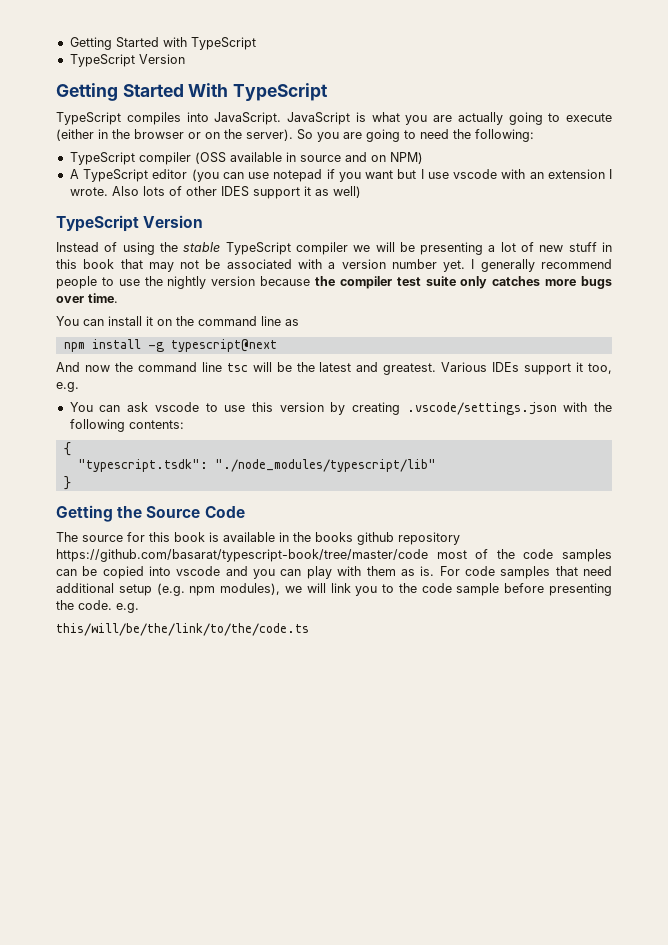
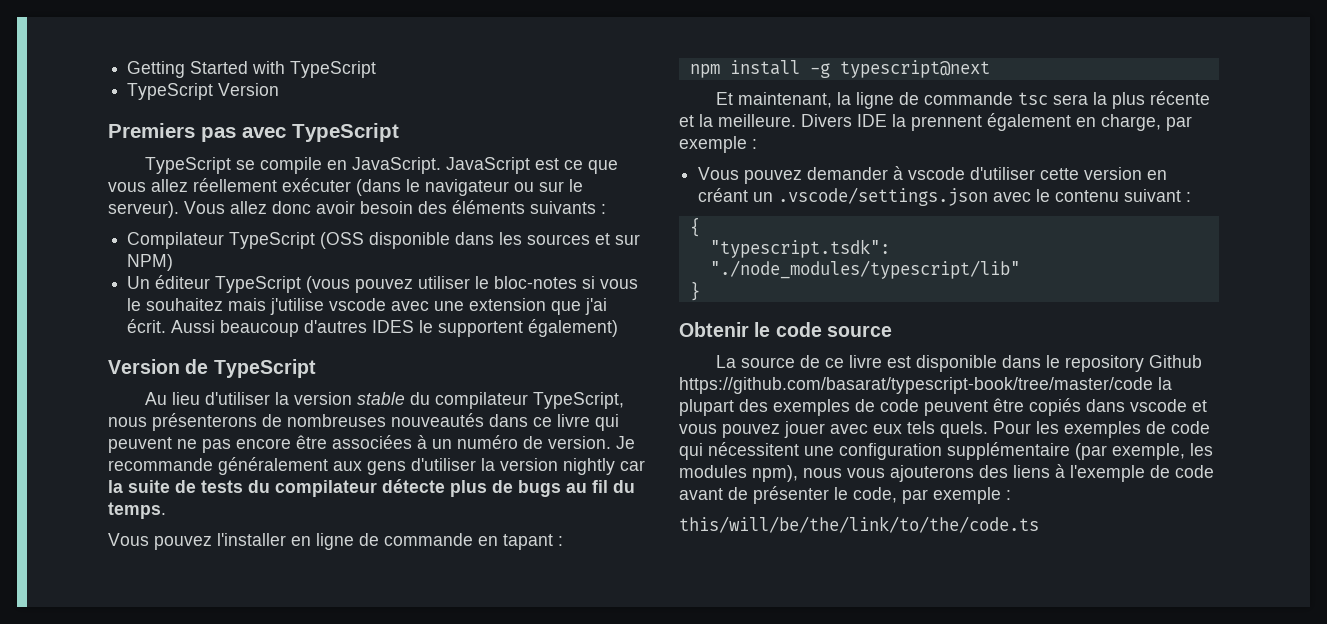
[56,83,329,101] [56,112,612,125] [56,129,534,142] [69,152,423,165] [69,169,612,182] [69,186,361,199] [56,215,204,232] [56,242,612,255] [56,259,612,272] [56,276,612,289] [56,293,118,303] [56,316,299,326] [63,339,277,352] [56,362,612,375] [56,382,79,392] [69,402,612,415] [69,419,184,432] [63,442,71,456] [77,459,436,472] [63,476,71,490] [56,505,245,522] [56,532,460,545] [56,549,613,562] [56,566,613,579] [56,583,612,596] [56,600,139,613] Getting Started With TypeScript // TypeScript compiles into JavaScript. JavaScript is what you are actually going to execute (either in the browser or on the server). So you are going to need the following: // TypeScript compiler (OSS available in source and on NPM) // A TypeScript editor (you can use notepad if you want but I use vscode with an extension I wrote. Also lots of other IDES support it as well) // TypeScript Version // Instead of using the stable TypeScript compiler we will be presenting a lot of new stuff in this book that may not be associated with a version number yet. I generally recommend people to use the nightly version because the compiler test suite only catches more bugs over time. // You can install it on the command line as // npm install -g typescript@next // And now the command line tsc will be the latest and greatest. Various IDEs support it too, e.g. // You can ask vscode to use this version by creating .vscode/settings.json with the following contents: // { // "typescript.tsdk": "./node_modules/typescript/lib" // } // Getting the Source Code // The source for this book is available in the books github repository https://github.com/basarat/typescript-book/tree/master/code most of the code samples can be copied into vscode and you can play with them as is. For code samples that need additional setup (e.g. npm modules), we will link you to the code sample before presenting the code. e.g. -> [108,123,399,142] [144,157,618,174] [108,178,583,196] [108,200,606,218] [127,232,641,249] [127,254,174,271] [127,275,639,293] [127,298,608,315] [127,319,619,337] [108,359,316,378] [144,392,624,409] [108,413,619,431] [108,435,635,453] [108,457,645,475] [108,479,635,497] [108,502,166,519] [108,533,563,550] [689,60,990,78] [715,91,1210,109] [679,113,1192,131] [679,136,757,153] [698,166,1168,184] [698,187,1192,206] [689,217,700,237] [709,239,890,258] [709,260,1020,279] [689,281,700,301] [679,322,892,337] [715,355,1202,372] [679,377,1172,394] [679,398,1207,416] [679,421,1210,438] [679,442,1213,460] [679,464,1214,482] [679,486,1011,504] Premiers pas avec TypeScript // TypeScript se compile en JavaScript. JavaScript est ce que vous allez réellement exécuter (dans le navigateur ou sur le serveur). Vous allez donc avoir besoin des éléments suivants : // Compilateur TypeScript (OSS disponible dans les sources et sur NPM) // Un éditeur TypeScript (vous pouvez utiliser le bloc-notes si vous le souhaitez mais j'utilise vscode avec une extension que j'ai écrit. Aussi beaucoup d'autres IDES le supportent également) // Version de TypeScript // Au lieu d'utiliser la version stable du compilateur TypeScript, nous présenterons de nombreuses nouveautés dans ce livre qui peuvent ne pas encore être associées à un numéro de version. Je recommande généralement aux gens d'utiliser la version nightly car la suite de tests du compilateur détecte plus de bugs au fil du temps. // Vous pouvez l'installer en ligne de commande en tapant : // npm install -g typescript@next // Et maintenant, la ligne de commande tsc sera la plus récente et la meilleure. Divers IDE la prennent également en charge, par exemple : // Vous pouvez demander à vscode d'utiliser cette version en créant un .vscode/settings.json avec le contenu suivant : // { // "typescript.tsdk": "./node_modules/typescript/lib" // } // Obtenir le code source // La source de ce livre est disponible dans le repository Github https://github.com/basarat/typescript-book/tree/master/code la plupart des exemples de code peuvent être copiés dans vscode et vous pouvez jouer avec eux tels quels. Pour les exemples de code qui nécessitent une configuration supplémentaire (par exemple, les modules npm), nous vous ajouterons des liens à l'exemple de code avant de présenter le code, par exemple :

